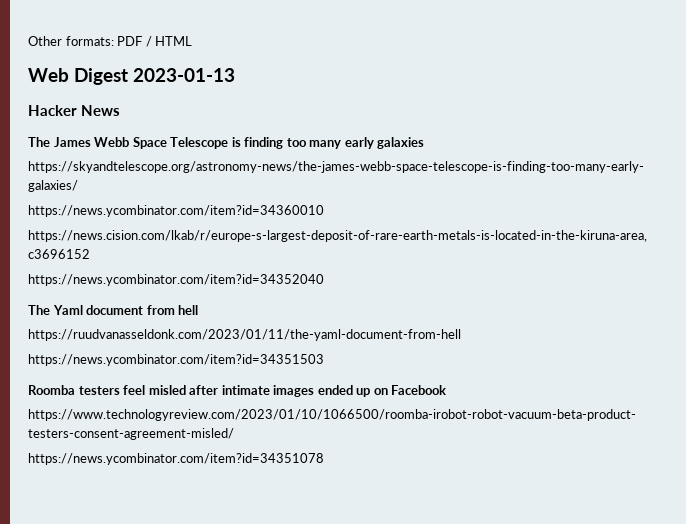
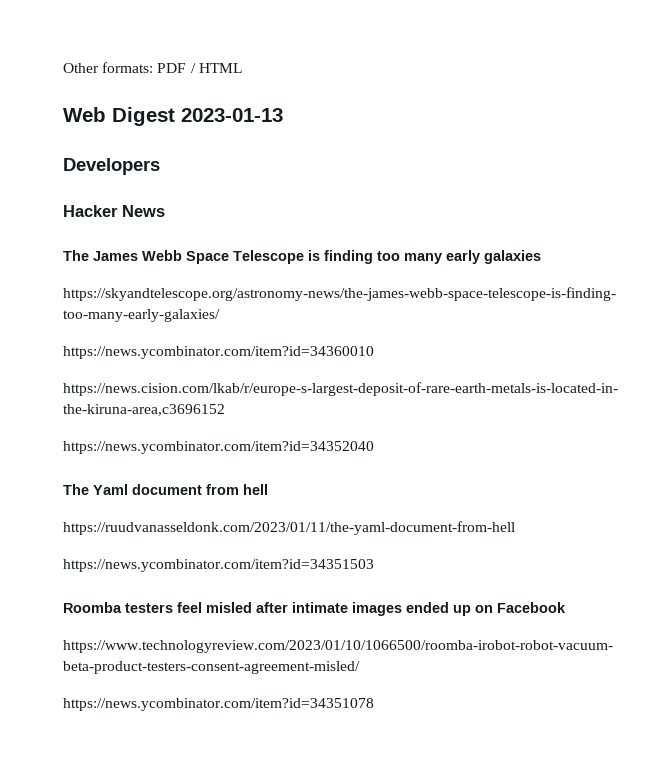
(235, 75) none -> [63,158,160,175] // Developers

